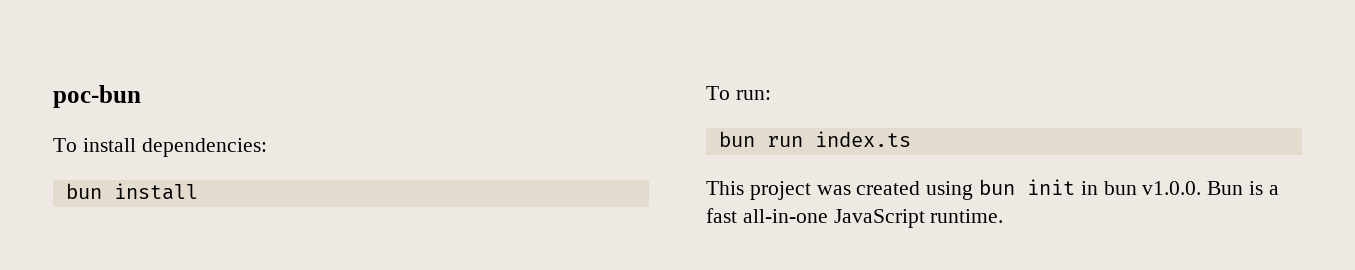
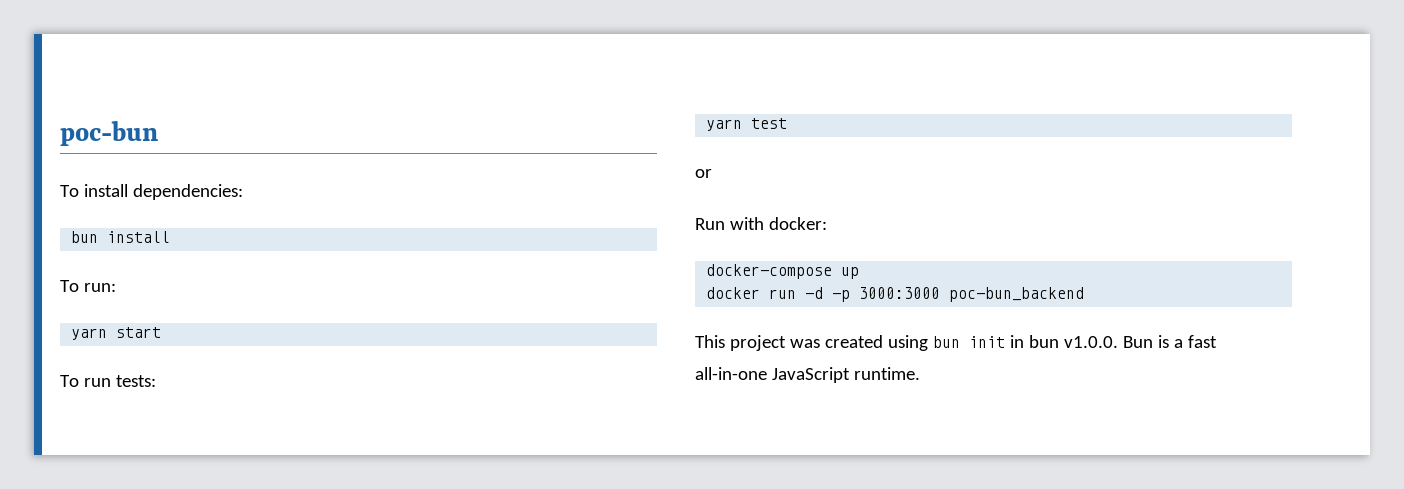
[718,131,911,147] bun run index.ts -> [71,327,162,340] [60,375,156,387] [706,118,788,131] [695,169,712,178] [695,217,827,230] [706,264,860,279] [706,287,1085,302] yarn start // To run tests: // yarn test // or // Run with docker: // docker-compose up // docker run -d -p 3000:3000 poc-bun_backend

